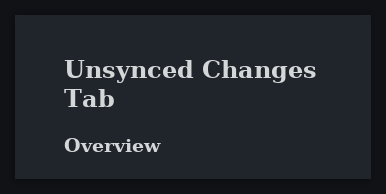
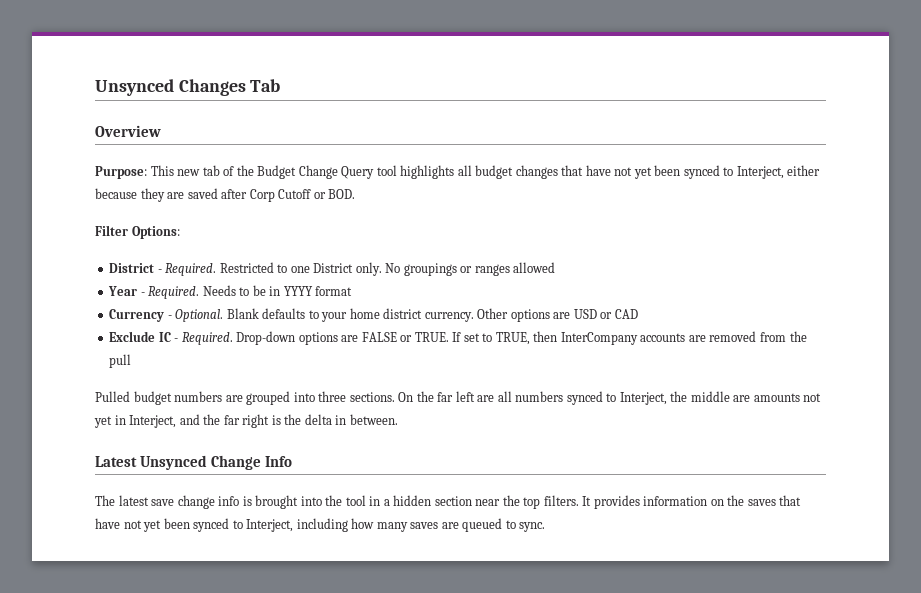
(161, 145) none -> [95,165,821,179] [95,188,356,202] [95,225,180,239] [109,262,556,276] [108,285,353,299] [109,308,638,322] [109,331,807,345] [109,354,132,368] [95,391,822,405] [94,414,398,428] [95,455,293,470] [95,495,802,509] [95,518,546,532] // Purpose: This new tab of the Budget Change Query tool highlights all budget changes that have not yet been synced to Interject, either because they are saved after Corp Cutoff or BOD. // Filter Options: // District - Required. Restricted to one District only. No groupings or ranges allowed // Year - Required. Needs to be in YYYY format // Currency - Optional. Blank defaults to your home district currency. Other options are USD or CAD // Exclude IC - Required. Drop-down options are FALSE or TRUE. If set to TRUE, then InterCompany accounts are removed from the pull // Pulled budget numbers are grouped into three sections. On the far left are all numbers synced to Interject, the middle are amounts not yet in Interject, and the far right is the delta in between. // Latest Unsynced Change Info // The latest save change info is brought into the tool in a hidden section near the top filters. It provides information on the saves that have not yet been synced to Interject, including how many saves are queued to sync.

